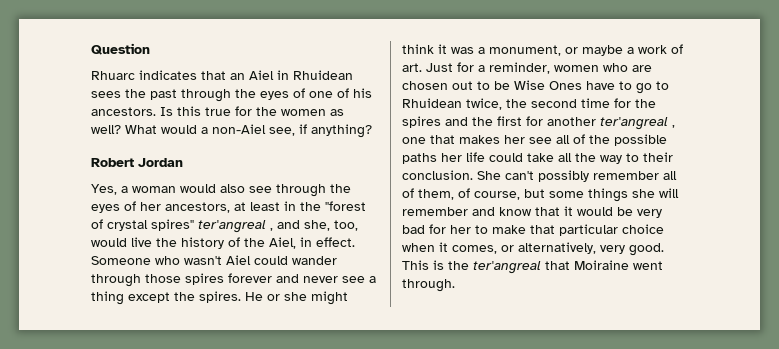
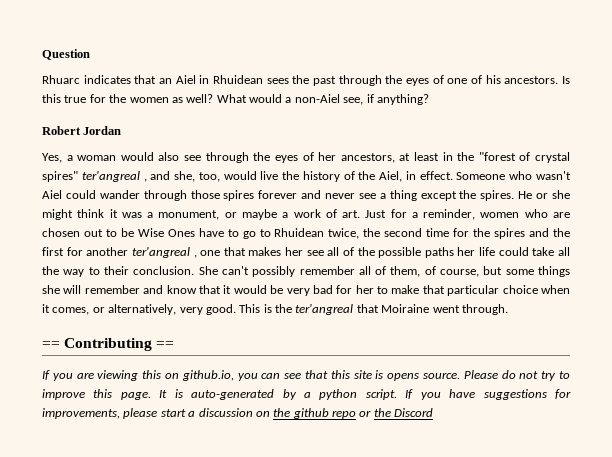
(455, 285) none -> [42,338,175,351] [42,370,571,381] [42,389,572,400] [42,408,434,419] // == Contributing == // If you are viewing this on github.io, you can see that this site is opens source. Please do not try to improve this page. It is auto-generated by a python script. If you have suggestions for improvements, please start a discussion on the github repo or the Discord

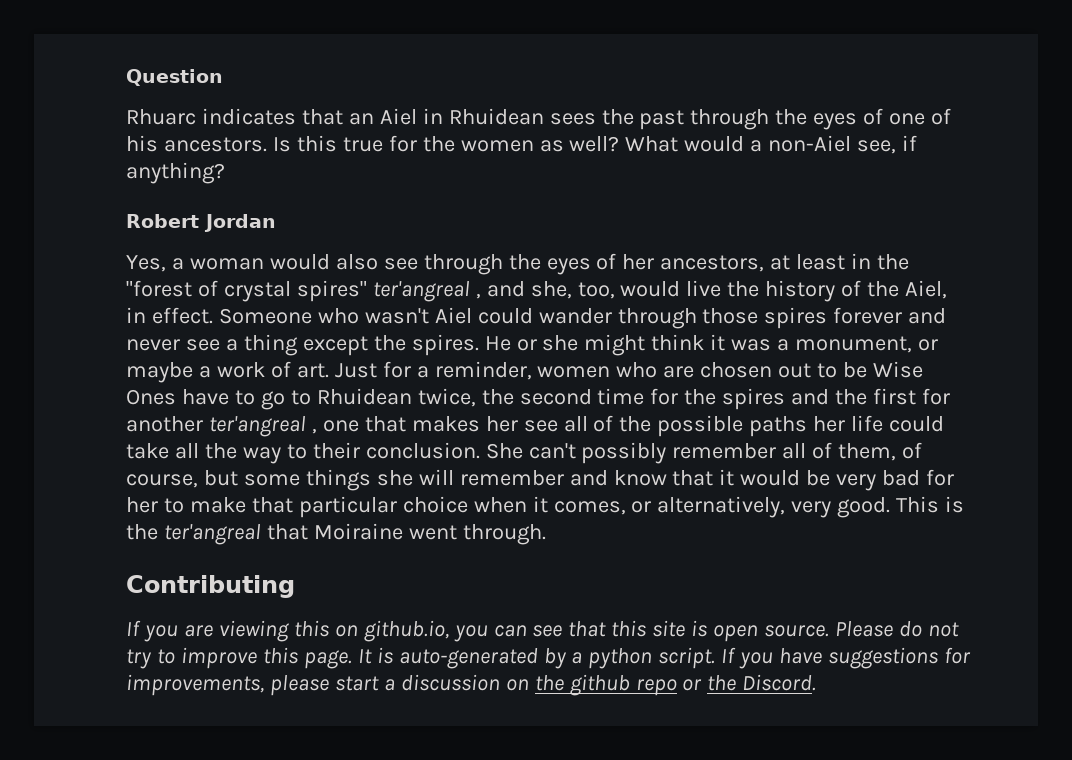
[42,341,60,348] == -> (546, 534) none
[156,341,175,348] == -> (295, 586) none
[387,373,420,381] opens -> [713,625,759,642] open
[394,408,434,417] Discord -> [742,674,817,691] Discord.

